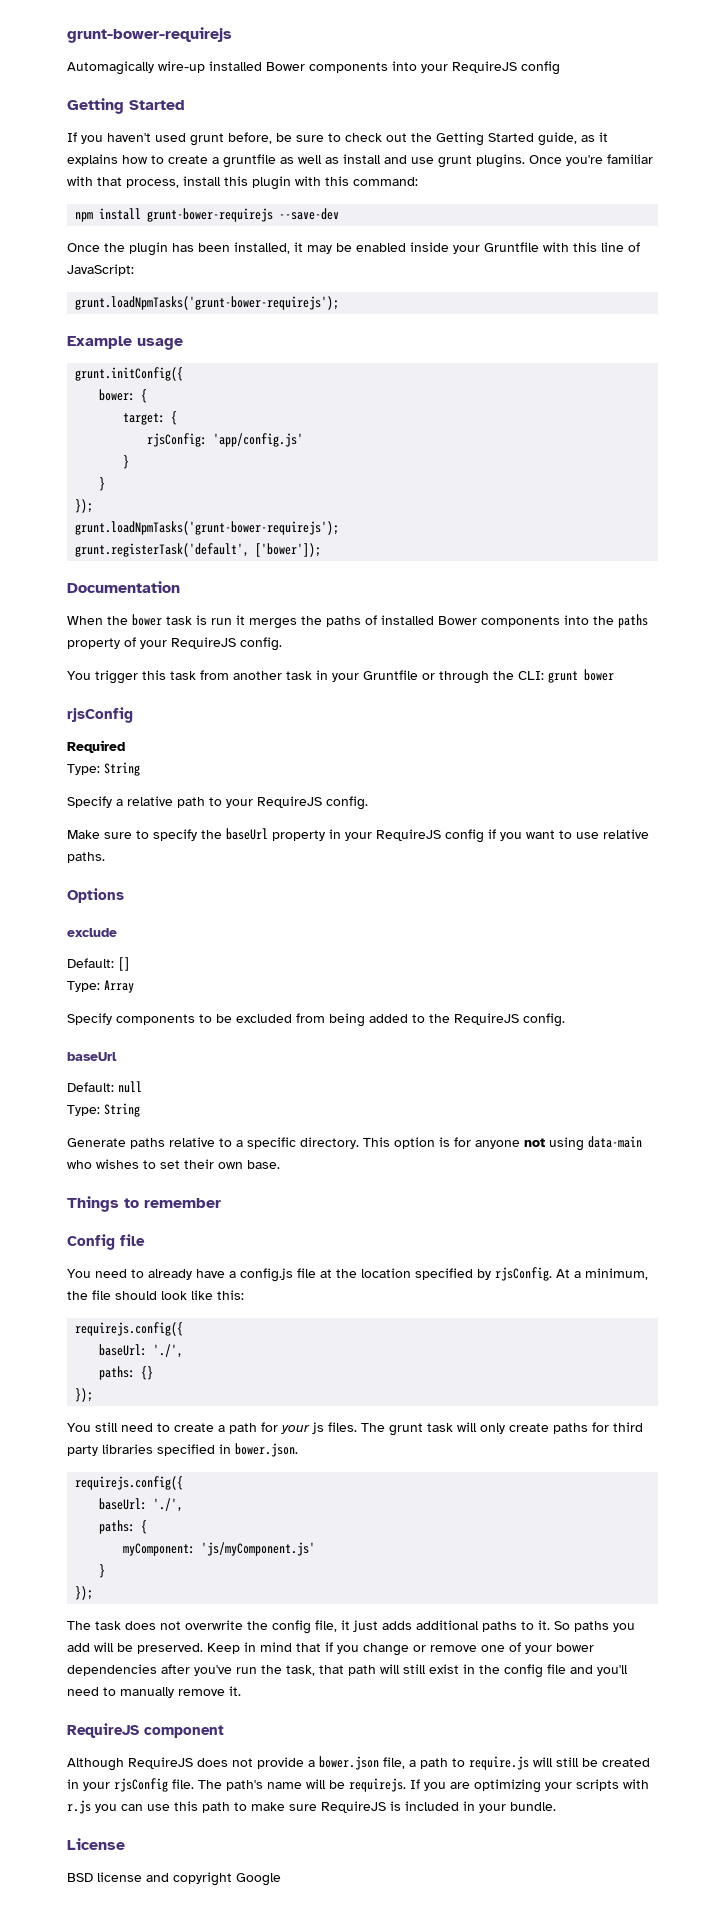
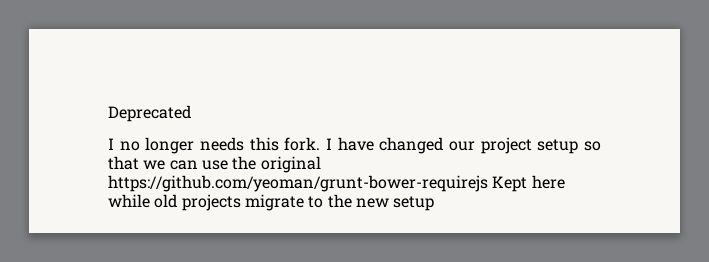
[67,27,232,43] [67,61,560,75] [67,98,185,114] [67,132,608,146] [67,154,653,168] [67,176,418,190] [75,208,340,222] [67,242,640,256] [67,264,134,276] [75,296,340,310] [67,336,183,350] [75,367,184,381] [99,389,148,403] [123,411,178,425] [147,433,304,447] [123,455,130,469] [99,477,106,491] [75,499,94,513] [75,521,340,535] [75,543,322,557] [67,581,180,593] [67,614,648,629] [67,637,282,651] [67,669,614,684] [67,707,133,723] [67,740,125,753] [67,762,140,776] [67,796,368,810] [67,828,649,843] [67,852,105,863] [67,888,124,903] [67,928,117,937] [67,957,130,971] [67,980,134,993] [67,1013,565,1027] [67,1052,117,1061] [67,1081,142,1093] [67,1103,140,1117] [67,1136,642,1151] [67,1159,280,1169] [67,1196,221,1212] [67,1234,145,1250] [67,1267,648,1282] [67,1290,244,1300] [75,1322,184,1336] [99,1344,184,1358] [99,1366,154,1380] [75,1388,94,1402] [67,1422,643,1436] [67,1443,298,1457] [75,1476,184,1490] [99,1498,184,1512] [99,1520,148,1534] [123,1542,316,1556] [99,1564,106,1578] [75,1586,94,1600] [67,1620,635,1634] [67,1642,594,1656] [67,1664,628,1678] [67,1686,241,1698] [67,1723,224,1738] [67,1756,650,1771] [67,1778,649,1793] [67,1800,556,1814] [67,1838,125,1850] [67,1872,281,1886] grunt-bower-requirejs // Automagically wire-up installed Bower components into your RequireJS config // Getting Started // If you haven't used grunt before, be sure to check out the Getting Started guide, as it explains how to create a gruntfile as well as install and use grunt plugins. Once you're familiar with that process, install this plugin with this command: // npm install grunt-bower-requirejs --save-dev // Once the plugin has been installed, it may be enabled inside your Gruntfile with this line of JavaScript: // grunt.loadNpmTasks('grunt-bower-requirejs'); // Example usage // grunt.initConfig({ // bower: { // target: { // rjsConfig: 'app/config.js' // } // } // }); // grunt.loadNpmTasks('grunt-bower-requirejs'); // grunt.registerTask('default', ['bower']); // Documentation // When the bower task is run it merges the paths of installed Bower components into the paths property of your RequireJS config. // You trigger this task from another task in your Gruntfile or through the CLI: grunt bower // rjsConfig // Required // Type: String // Specify a relative path to your RequireJS config. // Make sure to specify the baseUrl property in your RequireJS config if you want to use relative paths. // Options // exclude // Default: [] // Type: Array // Specify components to be excluded from being added to the RequireJS config. // baseUrl // Default: null // Type: String // Generate paths relative to a specific directory. This option is for anyone not using data-main who wishes to set their own base. // Things to remember // Config file // You need to already have a config.js file at the location specified by rjsConfig. At a minimum, the file should look like this: // requirejs.config({ // baseUrl: './', // paths: {} // }); // You still need to create a path for your js files. The grunt task will only create paths for third party libraries specified in bower.json. // requirejs.config({ // baseUrl: './', // paths: { // myComponent: 'js/myComponent.js' // } // }); // The task does not overwrite the config file, it just adds additional paths to it. So paths you add will be preserved. Keep in mind that if you change or remove one of your bower dependencies after you've run the task, that path will still exist in the config file and you'll need to manually remove it. // RequireJS component // Although RequireJS does not provide a bower.json file, a path to require.js will still be created in your rjsConfig file. The path's name will be requirejs. If you are optimizing your scripts with r.js you can use this path to make sure RequireJS is included in your bundle. // License // BSD license and copyright Google -> [108,105,191,122] [108,137,601,154] [108,156,321,173] [108,175,565,192] [108,194,435,211] Deprecated // I no longer needs this fork. I have changed our project setup so that we can use the original https://github.com/yeoman/grunt-bower-requirejs Kept here while old projects migrate to the new setup

